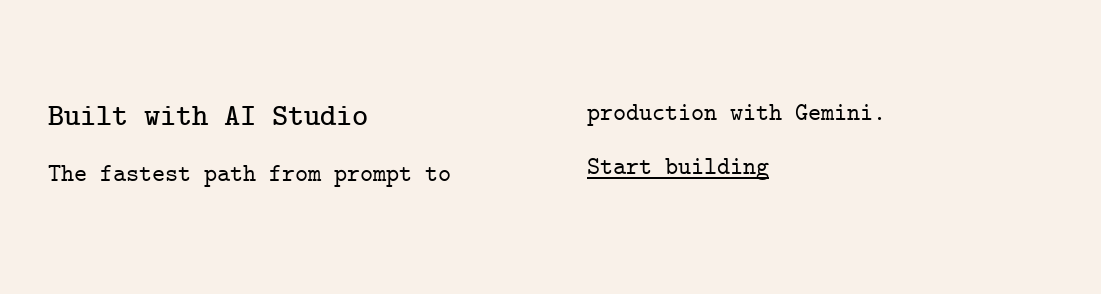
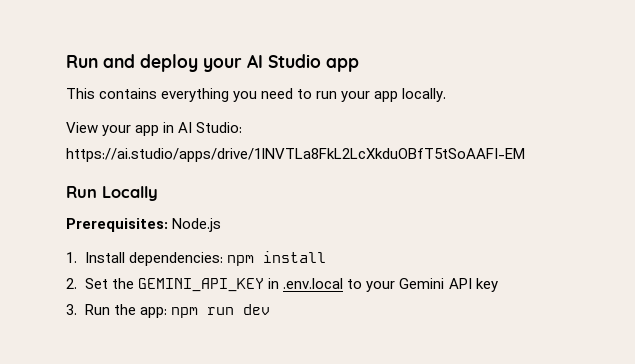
[48,106,368,125] [48,165,451,187] [587,104,886,126] [587,158,769,180] Built with AI Studio // The fastest path from prompt to production with Gemini. // Start building -> [66,54,359,72] [66,88,447,102] [66,122,243,136] [66,148,525,162] [66,186,158,201] [66,218,222,232] [66,251,327,266] [66,278,498,292] [66,304,271,318] Run and deploy your AI Studio app // This contains everything you need to run your app locally. // View your app in AI Studio: https://ai.studio/apps/drive/1lNVTLa8FkL2LcXkduOBfT5tSoAAFI-EM // Run Locally // Prerequisites: Node.js // 1. Install dependencies: npm install // 2. Set the GEMINI_API_KEY in .env.local to your Gemini API key // 3. Run the app: npm run dev

